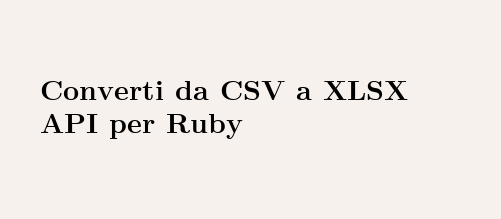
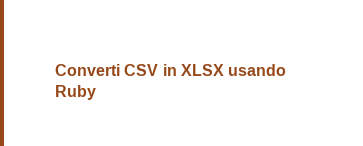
[175,81,408,100] [40,114,155,139] da CSV a XLSX API per -> [124,64,287,76] CSV in XLSX usando

